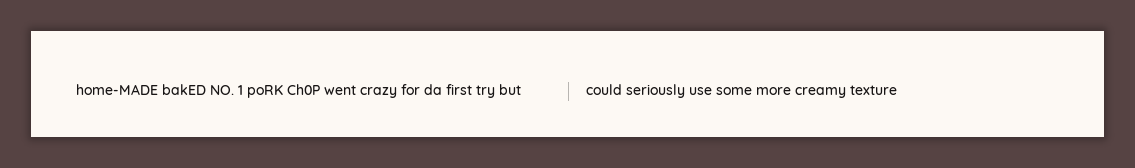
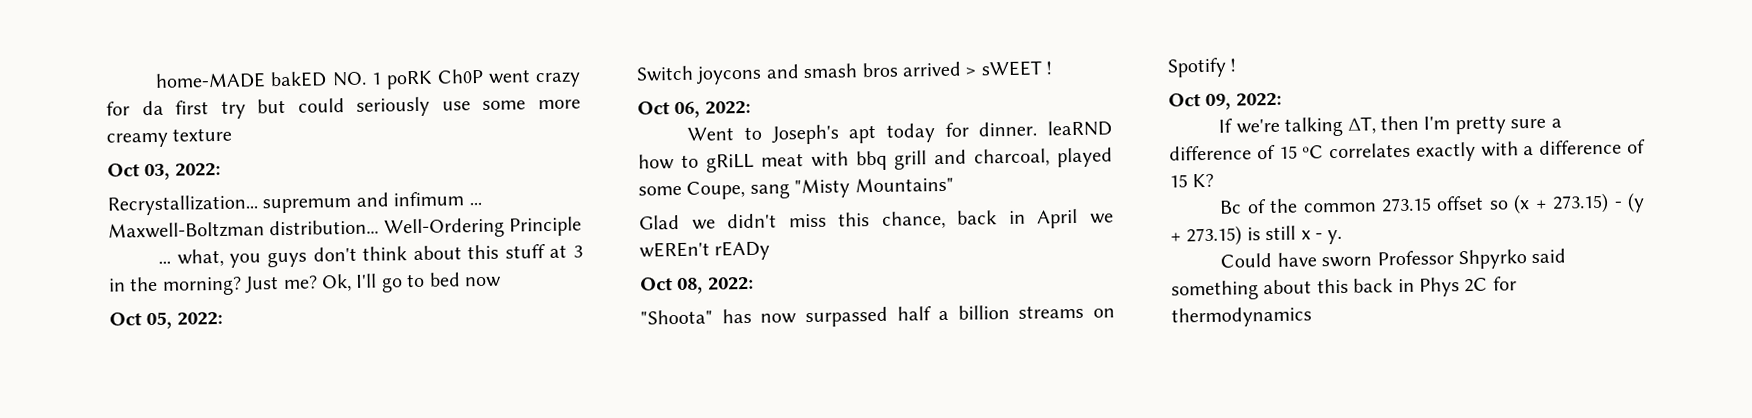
(897, 90) none -> [107,162,221,181] [107,191,482,216] [108,216,583,239] [158,244,583,268] [108,272,502,296] [109,311,223,330] [636,60,1053,85] [637,100,751,119] [687,120,1112,145] [638,147,1113,173] [638,176,954,200] [639,208,1114,230] [639,240,771,261] [640,276,754,295] [640,304,1115,328] [1167,57,1237,78] [1168,92,1282,110] [1218,115,1562,137] [1169,139,1646,162] [1169,173,1215,188] [1219,192,1645,215] [1170,225,1343,247] [1220,248,1567,270] [1171,276,1517,301] [1171,306,1312,328] // Oct 03, 2022: // Recrystallization... supremum and infimum ... Maxwell-Boltzman distribution... Well-Ordering Principle // ... what, you guys don't think about this stuff at 3 in the morning? Just me? Ok, I'll go to bed now // Oct 05, 2022: // Switch joycons and smash bros arrived > sWEET ! // Oct 06, 2022: // Went to Joseph's apt today for dinner. leaRND how to gRiLL meat with bbq grill and charcoal, played some Coupe, sang "Misty Mountains" // Glad we didn't miss this chance, back in April we wEREn't rEADy // Oct 08, 2022: // "Shoota" has now surpassed half a billion streams on Spotify ! // Oct 09, 2022: // If we're talking ∆T, then I'm pretty sure a difference of 15 ºC correlates exactly with a difference of 15 K? // Bc of the common 273.15 offset so (x + 273.15) - (y + 273.15) is still x - y. // Could have sworn Professor Shpyrko said something about this back in Phys 2C for thermodynamics

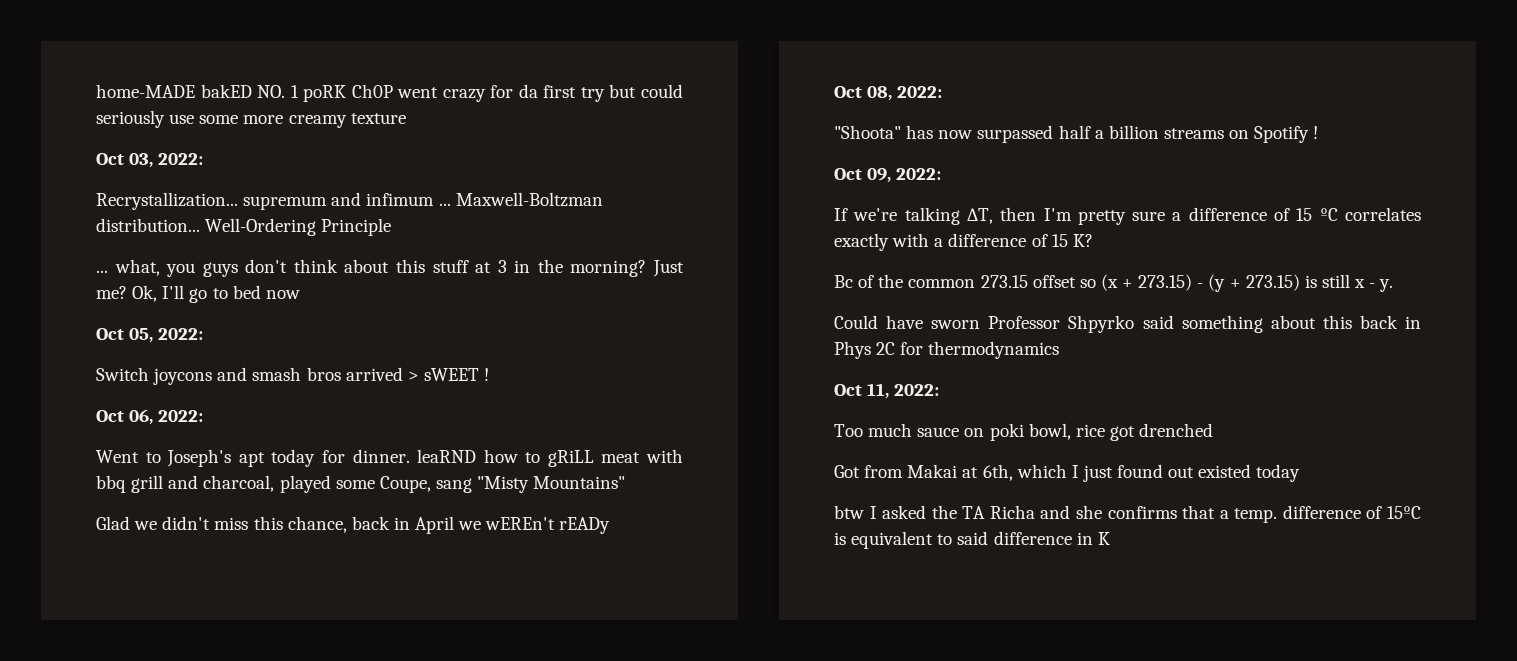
(1312, 317) none -> [834,383,940,399] [834,423,1214,441] [834,464,1301,482] [834,505,1421,523] [834,531,1110,549] // Oct 11, 2022: // Too much sauce on poki bowl, rice got drenched // Got from Makai at 6th, which I just found out existed today // btw I asked the TA Richa and she confirms that a temp. difference of 15ºC is equivalent to said difference in K

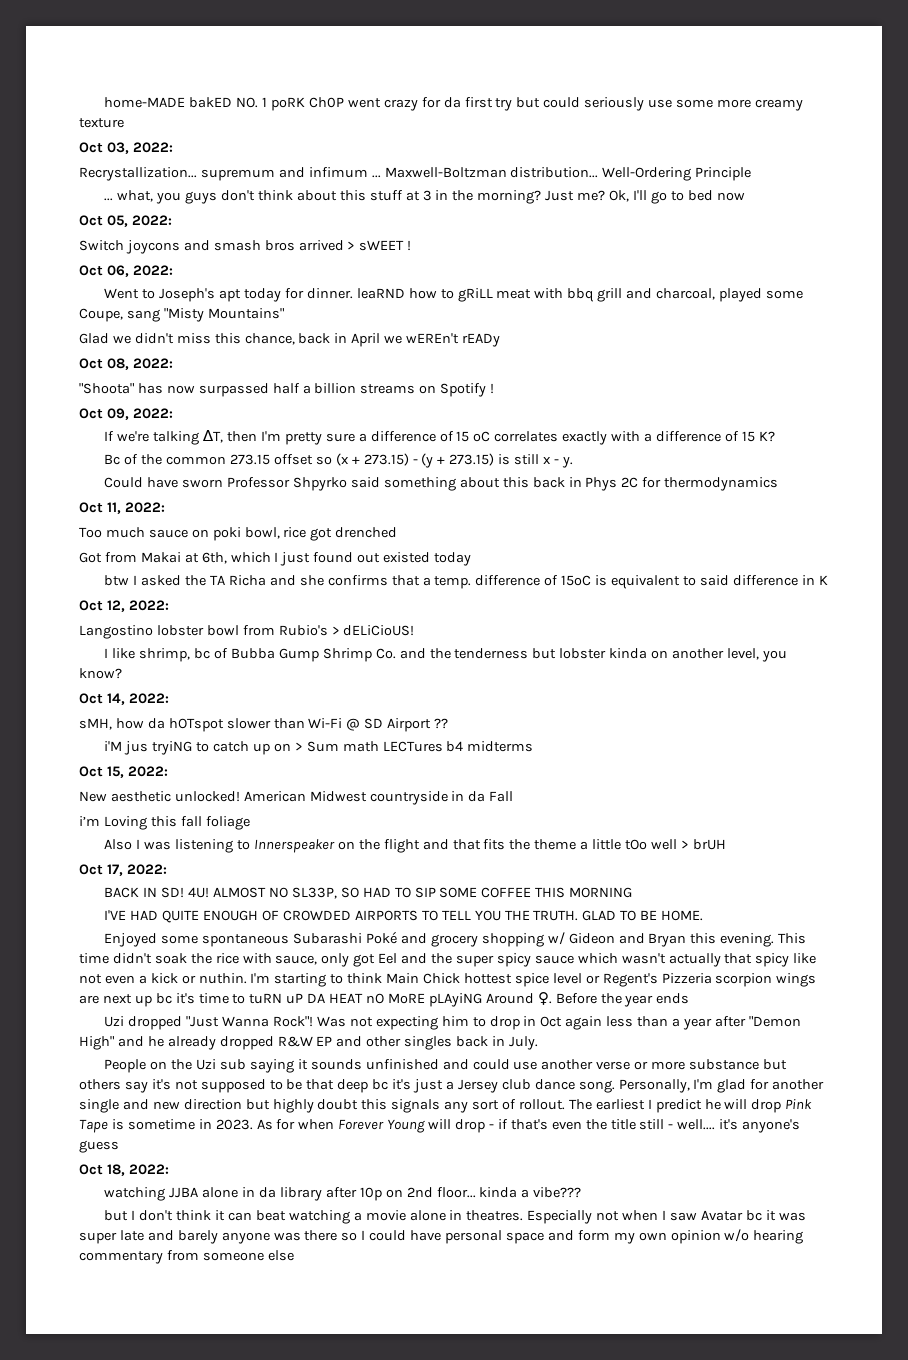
(1110, 538) none -> [79,600,169,612] [79,625,415,639] [104,648,787,662] [79,668,122,679] [79,693,169,705] [79,718,449,732] [104,741,534,755] [79,766,168,778] [79,791,514,805] [79,816,250,830] [104,839,726,853] [79,864,167,876] [104,887,633,899] [104,910,704,923] [104,931,807,947] [79,953,817,967] [79,973,817,987] [79,992,690,1007] [104,1016,801,1030] [79,1036,538,1050] [104,1059,787,1073] [79,1079,825,1093] [79,1099,813,1113] [79,1119,801,1133] [79,1140,119,1153] [79,1164,169,1176] [104,1187,582,1201] [104,1210,806,1224] [79,1229,804,1244] [79,1250,294,1264] // Oct 12, 2022: // Langostino lobster bowl from Rubio's > dELiCioUS! // I like shrimp, bc of Bubba Gump Shrimp Co. and the tenderness but lobster kinda on another level, you know? // Oct 14, 2022: // sMH, how da hOTspot slower than Wi-Fi @ SD Airport ?? // i'M jus tryiNG to catch up on > Sum math LECTures b4 midterms // Oct 15, 2022: // New aesthetic unlocked! American Midwest countryside in da Fall // i’m Loving this fall foliage // Also I was listening to Innerspeaker on the flight and that fits the theme a little tOo well > brUH // Oct 17, 2022: // BACK IN SD! 4U! ALMOST NO SL33P, SO HAD TO SIP SOME COFFEE THIS MORNING // I'VE HAD QUITE ENOUGH OF CROWDED AIRPORTS TO TELL YOU THE TRUTH. GLAD TO BE HOME. // Enjoyed some spontaneous Subarashi Poké and grocery shopping w/ Gideon and Bryan this evening. This time didn't soak the rice with sauce, only got Eel and the super spicy sauce which wasn't actually that spicy like not even a kick or nuthin. I'm starting to think Main Chick hottest spice level or Regent's Pizzeria scorpion wings are next up bc it's time to tuRN uP DA HEAT nO MoRE pLAyiNG Around ♀. Before the year ends // Uzi dropped "Just Wanna Rock"! Was not expecting him to drop in Oct again less than a year after "Demon High" and he already dropped R&W EP and other singles back in July. // People on the Uzi sub saying it sounds unfinished and could use another verse or more substance but others say it's not supposed to be that deep bc it's just a Jersey club dance song. Personally, I'm glad for another single and new direction but highly doubt this signals any sort of rollout. The earliest I predict he will drop Pink Tape is sometime in 2023. As for when Forever Young will drop - if that's even the title still - well.... it's anyone's guess // Oct 18, 2022: // watching JJBA alone in da library after 10p on 2nd floor... kinda a vibe??? // but I don't think it can beat watching a movie alone in theatres. Especially not when I saw Avatar bc it was super late and barely anyone was there so I could have personal space and form my own opinion w/o hearing commentary from someone else

